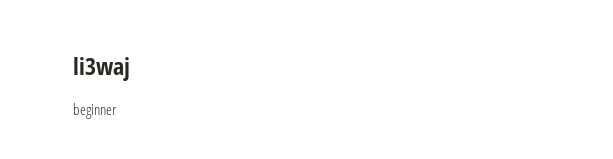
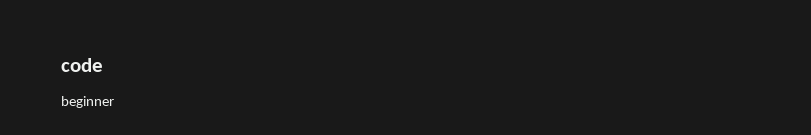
[73,57,130,81] li3waj -> [61,58,103,72] code

